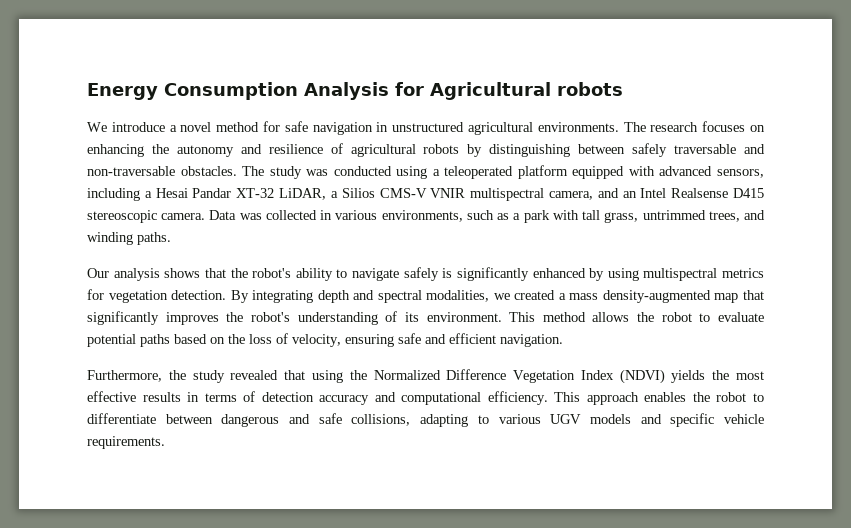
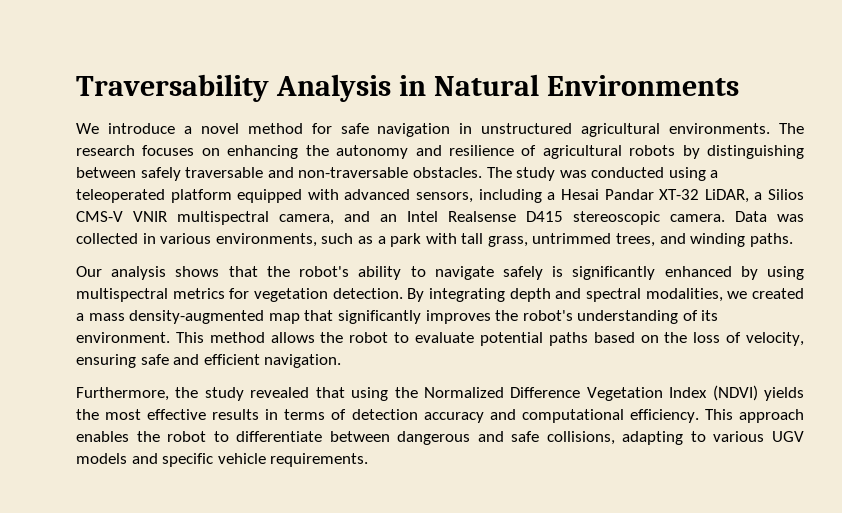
[87,82,623,100] Energy Consumption Analysis for Agricultural robots -> [76,74,739,102] Traversability Analysis in Natural Environments

